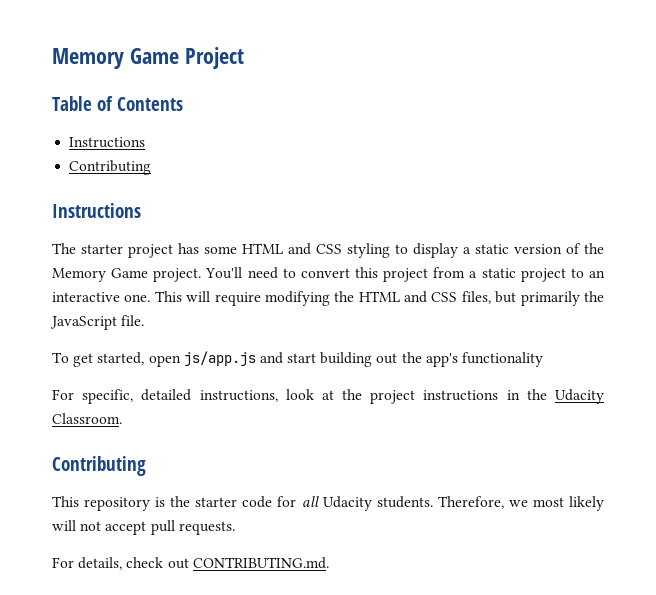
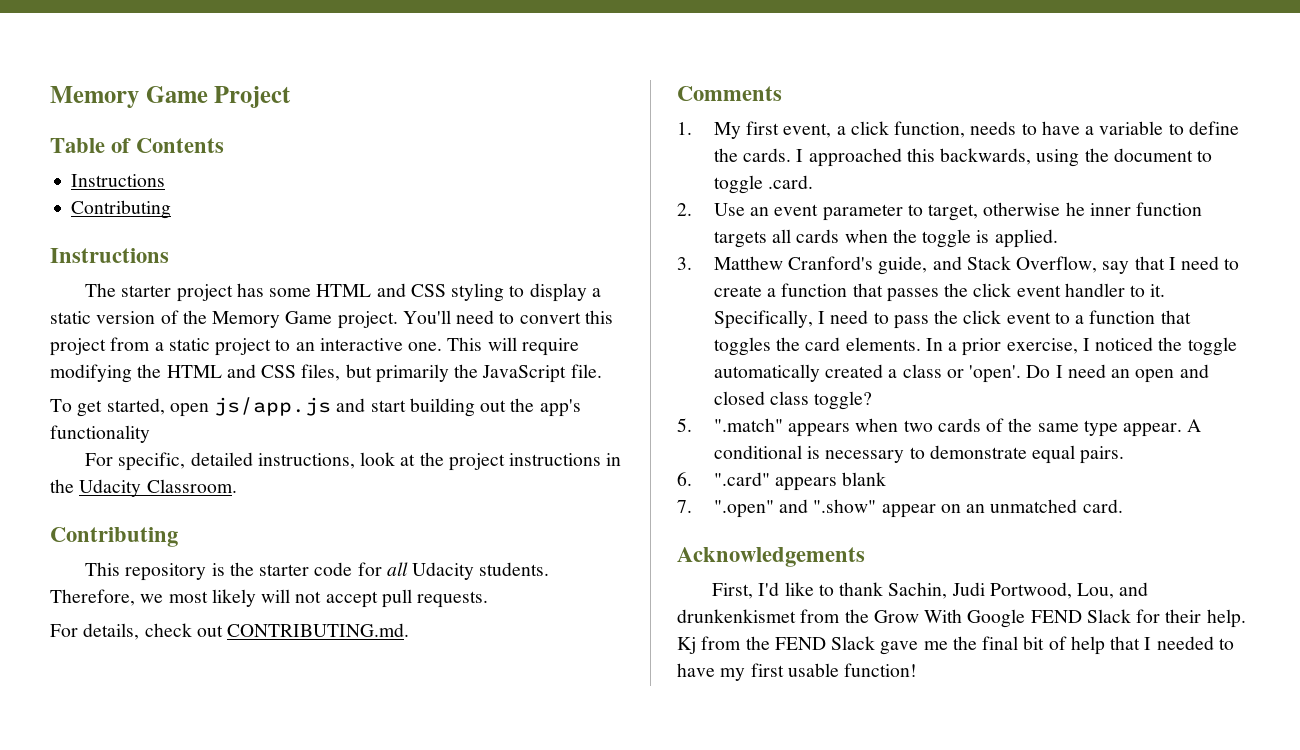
(329, 563) none -> [677,86,782,101] [677,121,1240,139] [713,148,1213,167] [713,175,814,194] [677,202,1203,221] [713,229,1058,248] [677,256,1240,275] [713,283,1166,302] [713,310,1191,329] [713,337,1237,356] [713,364,1209,383] [713,391,873,410] [677,418,1202,437] [713,445,1125,464] [677,472,887,491] [677,499,1123,518] [677,547,865,567] [712,582,1149,599] [677,609,1246,628] [677,636,1234,655] [677,663,918,681] // Comments // 1. My first event, a click function, needs to have a variable to define the cards. I approached this backwards, using the document to toggle .card. // 2. Use an event parameter to target, otherwise he inner function targets all cards when the toggle is applied. // 3. Matthew Cranford's guide, and Stack Overflow, say that I need to create a function that passes the click event handler to it. Specifically, I need to pass the click event to a function that toggles the card elements. In a prior exercise, I noticed the toggle automatically created a class or 'open'. Do I need an open and closed class toggle? // 5. ".match" appears when two cards of the same type appear. A conditional is necessary to demonstrate equal pairs. // 6. ".card" appears blank // 7. ".open" and ".show" appear on an unmatched card. // Acknowledgements // First, I'd like to thank Sachin, Judi Portwood, Lou, and drunkenkismet from the Grow With Google FEND Slack for their help. Kj from the FEND Slack gave me the final bit of help that I needed to have my first usable function!

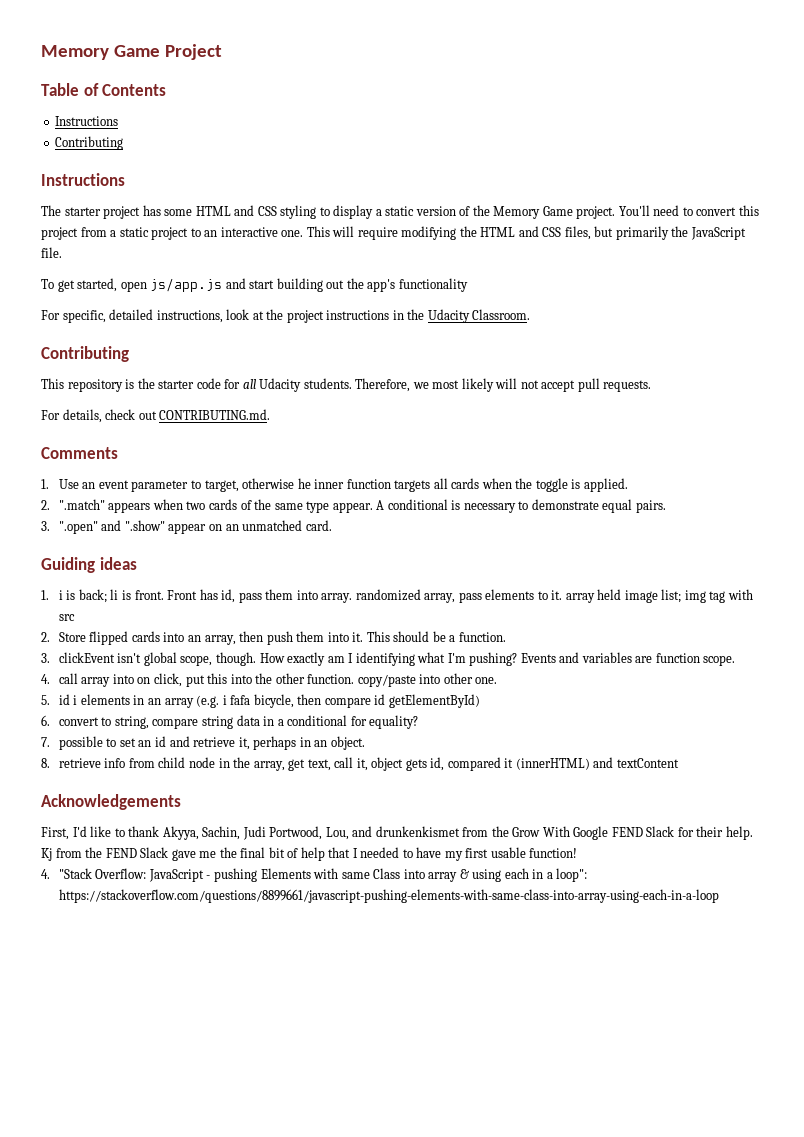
[713,121,1240,139] [713,148,1213,167] [713,175,814,194] [677,203,692,216] My first event, a click function, needs to have a variable to define the cards. I approached this backwards, using the document to toggle .card. // 2. -> (49, 484) none
[677,256,1240,275] [713,283,1166,302] [713,310,1191,329] [713,337,1237,356] [713,364,1209,383] [713,391,873,410] [677,418,692,432] 3. Matthew Cranford's guide, and Stack Overflow, say that I need to create a function that passes the click event handler to it. Specifically, I need to pass the click event to a function that toggles the card elements. In a prior exercise, I noticed the toggle automatically created a class or 'open'. Do I need an open and closed class toggle? // 5. -> [41,500,50,510] 2.
[677,472,887,491] [677,500,692,513] 6. ".card" appears blank // 7. -> [41,521,50,531] 3.
(1123, 506) none -> [41,557,137,573] [41,589,753,603] [58,614,75,621] [41,631,506,645] [41,652,736,666] [41,673,498,687] [41,694,480,708] [41,715,419,729] [41,736,365,750] [41,757,679,771] // Guiding ideas // 1. i is back; li is front. Front has id, pass them into array. randomized array, pass elements to it. array held image list; img tag with src // 2. Store flipped cards into an array, then push them into it. This should be a function. // 3. clickEvent isn't global scope, though. How exactly am I identifying what I'm pushing? Events and variables are function scope. // 4. call array into on click, put this into the other function. copy/paste into other one. // 5. id i elements in an array (e.g. i fafa bicycle, then compare id getElementById) // 6. convert to string, compare string data in a conditional for equality? // 7. possible to set an id and retrieve it, perhaps in an object. // 8. retrieve info from child node in the array, get text, call it, object gets id, compared it (innerHTML) and textContent
(884, 589) none -> [162,826,199,840] Akyya,
(918, 670) none -> [41,868,588,882] [58,889,719,903] // 4. "Stack Overflow: JavaScript - pushing Elements with same Class into array & using each in a loop": https://stackoverflow.com/questions/8899661/javascript-pushing-elements-with-same-class-into-array-using-each-in-a-loop

